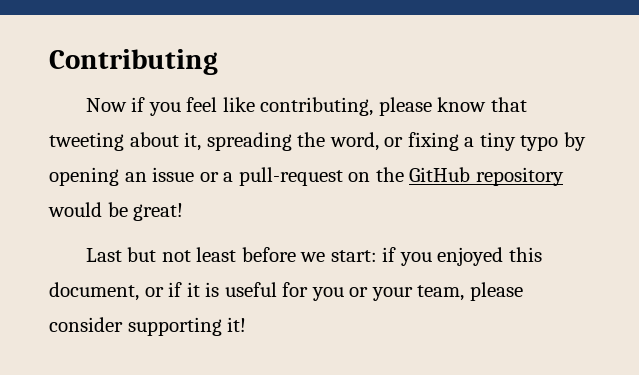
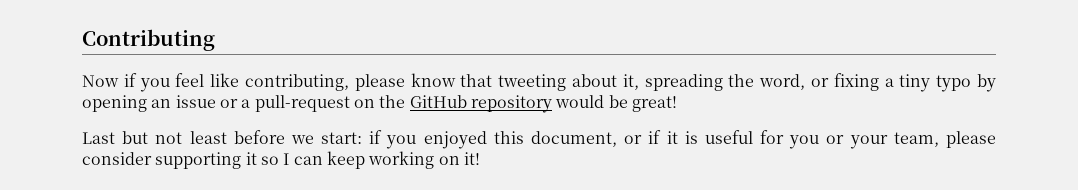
(222, 326) none -> [245,151,460,169] it so I can keep working on

